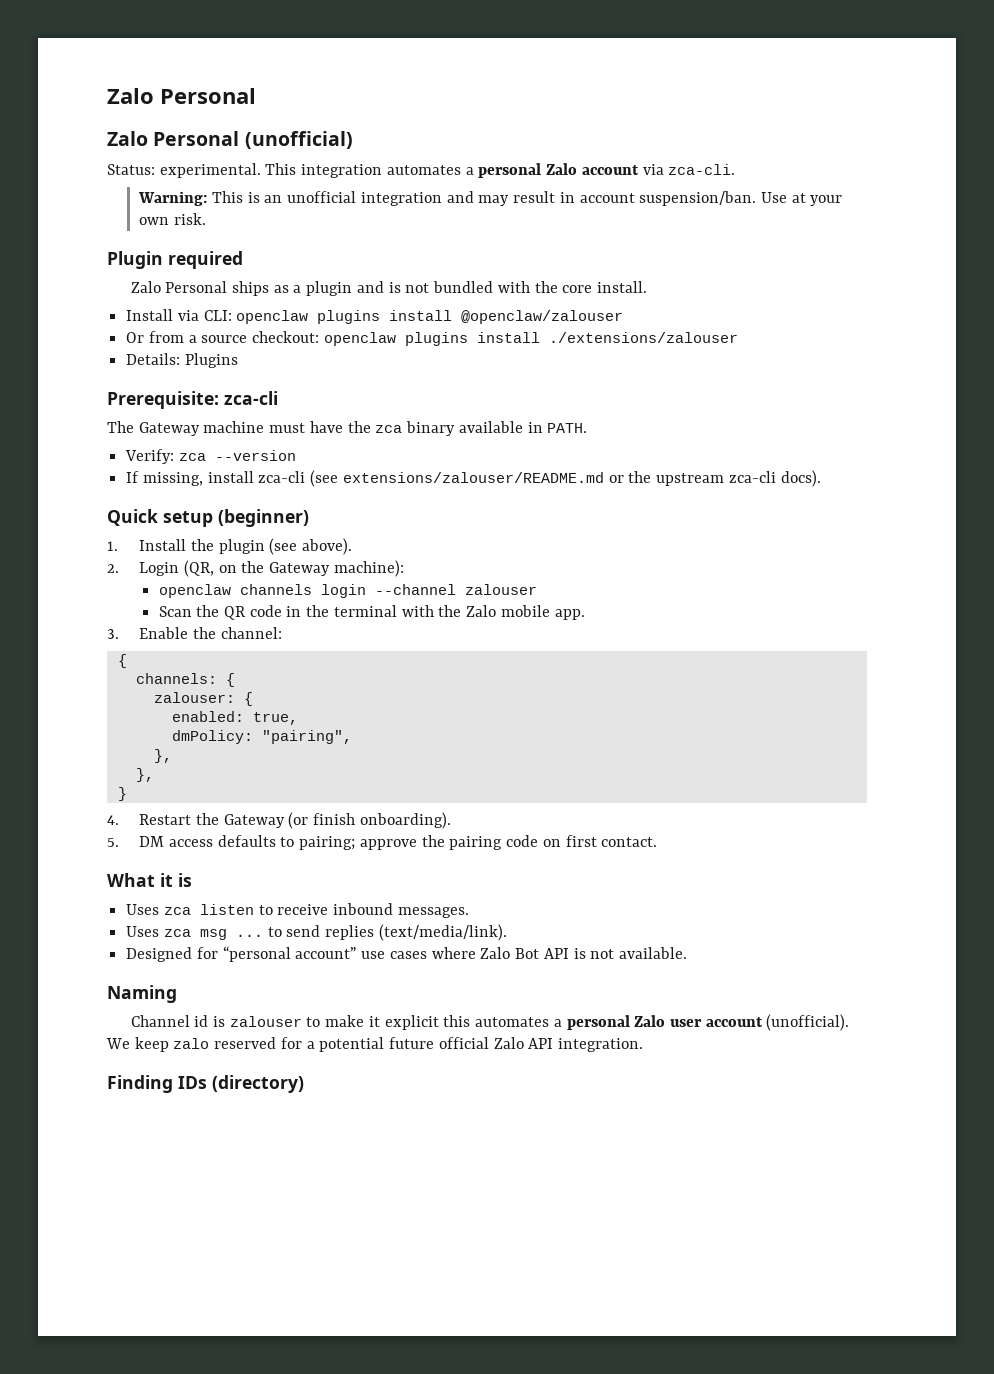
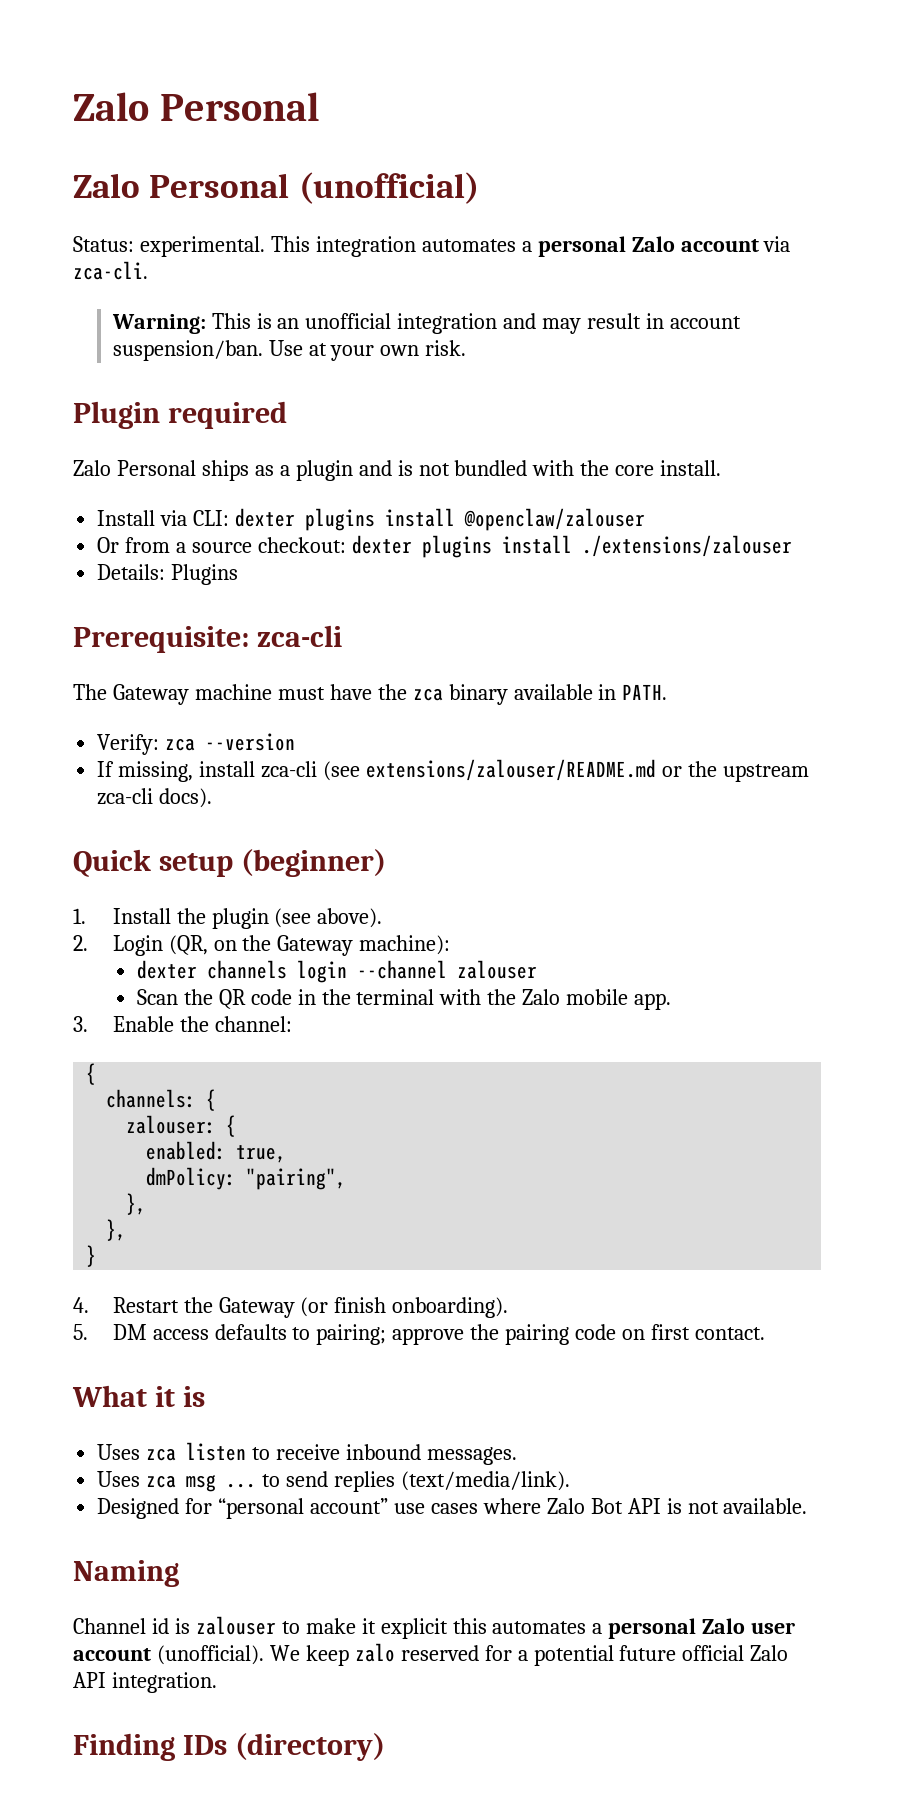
[236,310,309,324] openclaw -> [235,508,296,527] dexter
[323,332,396,346] openclaw -> [351,535,412,554] dexter
[158,584,231,598] openclaw -> [136,960,197,979] dexter

